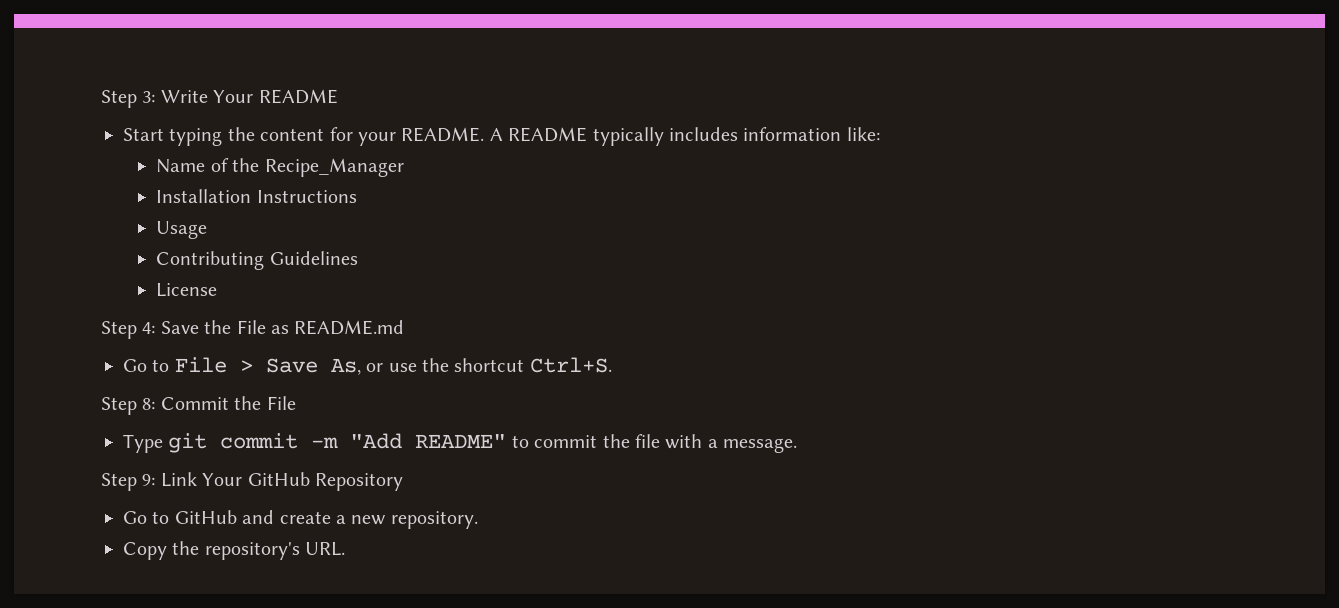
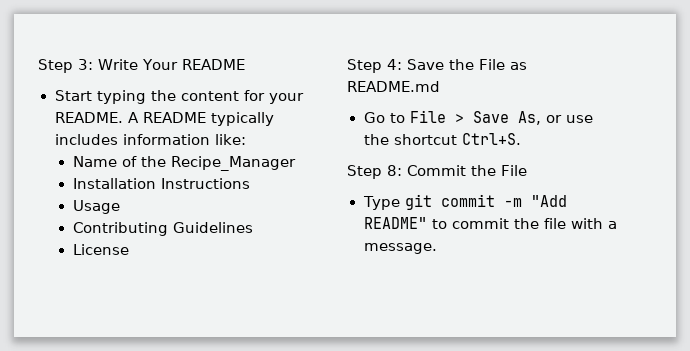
[101,472,403,491] [123,510,478,529] [123,541,346,560] // Step 9: Link Your GitHub Repository // Go to GitHub and create a new repository. // Copy the repository's URL. -> (437, 248) none

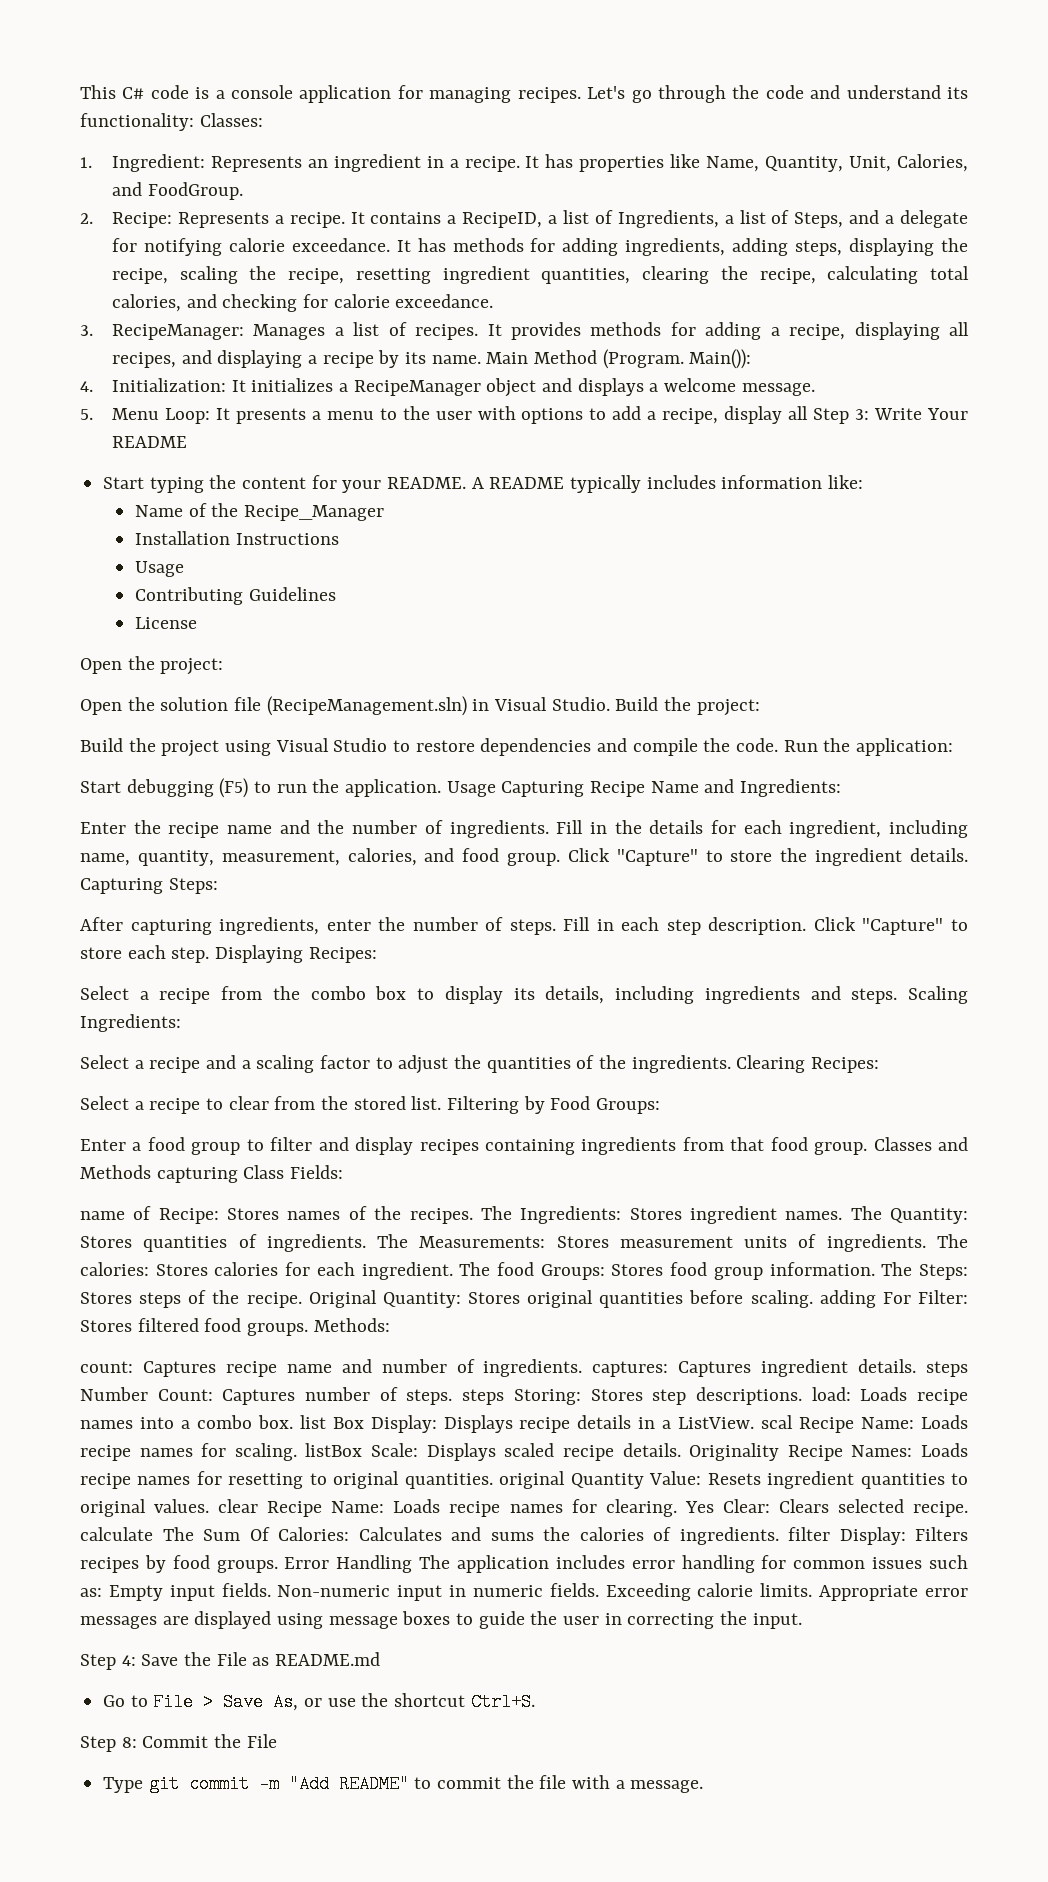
(38, 66) none -> [80,85,968,103] [80,113,263,131] [80,154,968,172] [111,182,243,200] [80,210,968,228] [111,238,969,256] [111,266,970,284] [111,294,494,312] [80,322,969,340] [111,349,752,369] [80,378,815,397] [80,406,809,424] This C# code is a console application for managing recipes. Let's go through the code and understand its functionality: Classes: // 1. Ingredient: Represents an ingredient in a recipe. It has properties like Name, Quantity, Unit, Calories, and FoodGroup. // 2. Recipe: Represents a recipe. It contains a RecipeID, a list of Ingredients, a list of Steps, and a delegate for notifying calorie exceedance. It has methods for adding ingredients, adding steps, displaying the recipe, scaling the recipe, resetting ingredient quantities, clearing the recipe, calculating total calories, and checking for calorie exceedance. // 3. RecipeManager: Manages a list of recipes. It provides methods for adding a recipe, displaying all recipes, and displaying a recipe by its name. Main Method (Program. Main()): // 4. Initialization: It initializes a RecipeManager object and displays a welcome message. // 5. Menu Loop: It presents a menu to the user with options to add a recipe, display all
(129, 249) none -> [80,656,224,675] [80,696,760,716] [80,738,954,757] [80,778,842,798] [80,820,968,838] [80,848,968,866] [80,878,218,894] [80,917,968,935] [80,945,377,963] [80,986,969,1004] [80,1014,181,1032] [80,1055,880,1074] [80,1096,661,1114] [80,1137,968,1155] [80,1165,344,1183] [80,1206,968,1224] [80,1234,968,1252] [80,1262,968,1280] [80,1290,968,1308] [80,1318,390,1336] [80,1359,968,1377] [80,1387,969,1405] [80,1415,969,1433] [80,1443,969,1461] [80,1471,968,1489] [80,1499,968,1517] [80,1527,968,1545] [80,1555,969,1573] [80,1583,968,1601] [80,1611,802,1629] // Open the project: // Open the solution file (RecipeManagement.sln) in Visual Studio. Build the project: // Build the project using Visual Studio to restore dependencies and compile the code. Run the application: // Start debugging (F5) to run the application. Usage Capturing Recipe Name and Ingredients: // Enter the recipe name and the number of ingredients. Fill in the details for each ingredient, including name, quantity, measurement, calories, and food group. Click "Capture" to store the ingredient details. Capturing Steps: // After capturing ingredients, enter the number of steps. Fill in each step description. Click "Capture" to store each step. Displaying Recipes: // Select a recipe from the combo box to display its details, including ingredients and steps. Scaling Ingredients: // Select a recipe and a scaling factor to adjust the quantities of the ingredients. Clearing Recipes: // Select a recipe to clear from the stored list. Filtering by Food Groups: // Enter a food group to filter and display recipes containing ingredients from that food group. Classes and Methods capturing Class Fields: // name of Recipe: Stores names of the recipes. The Ingredients: Stores ingredient names. The Quantity: Stores quantities of ingredients. The Measurements: Stores measurement units of ingredients. The calories: Stores calories for each ingredient. The food Groups: Stores food group information. The Steps: Stores steps of the recipe. Original Quantity: Stores original quantities before scaling. adding For Filter: Stores filtered food groups. Methods: // count: Captures recipe name and number of ingredients. captures: Captures ingredient details. steps Number Count: Captures number of steps. steps Storing: Stores step descriptions. load: Loads recipe names into a combo box. list Box Display: Displays recipe details in a ListView. scal Recipe Name: Loads recipe names for scaling. listBox Scale: Displays scaled recipe details. Originality Recipe Names: Loads recipe names for resetting to original quantities. original Quantity Value: Resets ingredient quantities to original values. clear Recipe Name: Loads recipe names for clearing. Yes Clear: Clears selected recipe. calculate The Sum Of Calories: Calculates and sums the calories of ingredients. filter Display: Filters recipes by food groups. Error Handling The application includes error handling for common issues such as: Empty input fields. Non-numeric input in numeric fields. Exceeding calorie limits. Appropriate error messages are displayed using message boxes to guide the user in correcting the input.

